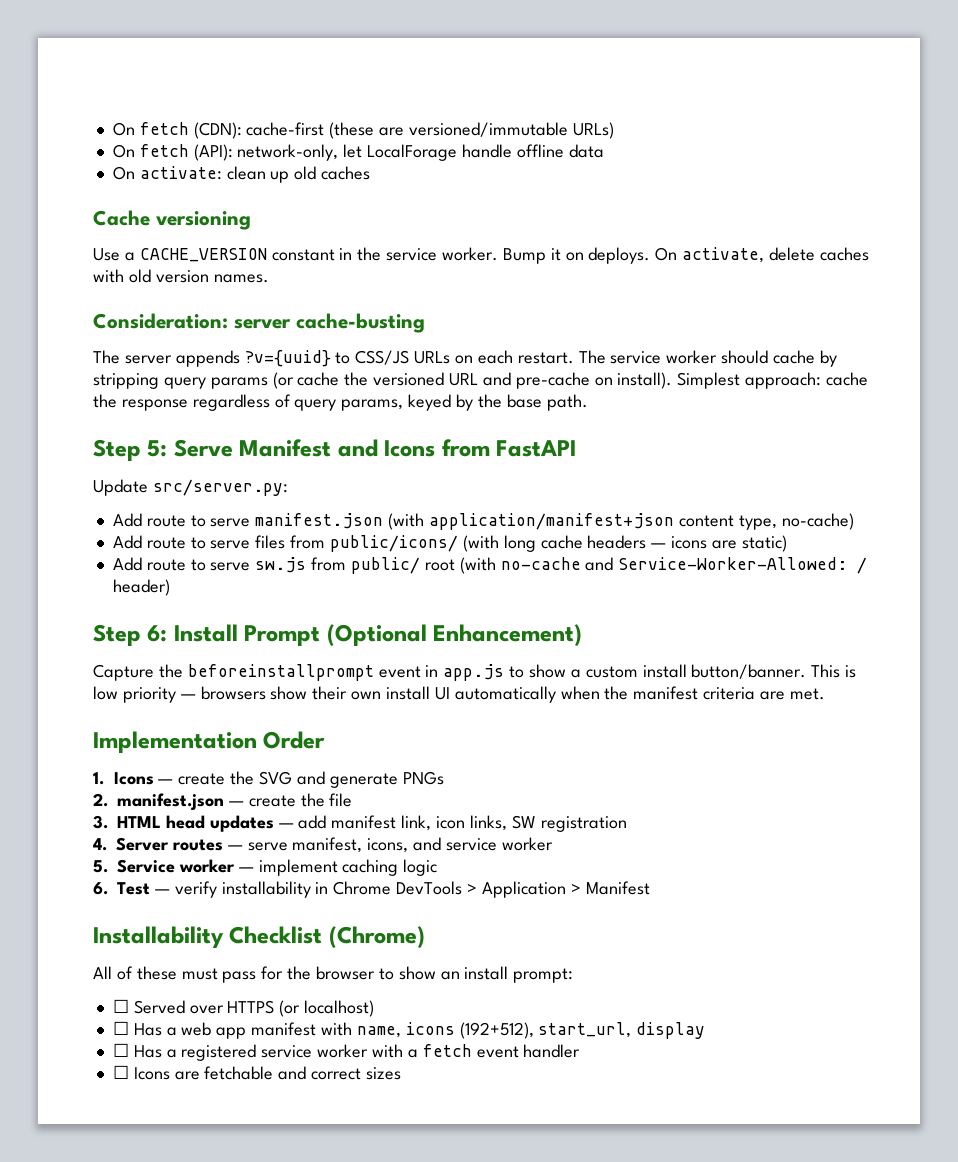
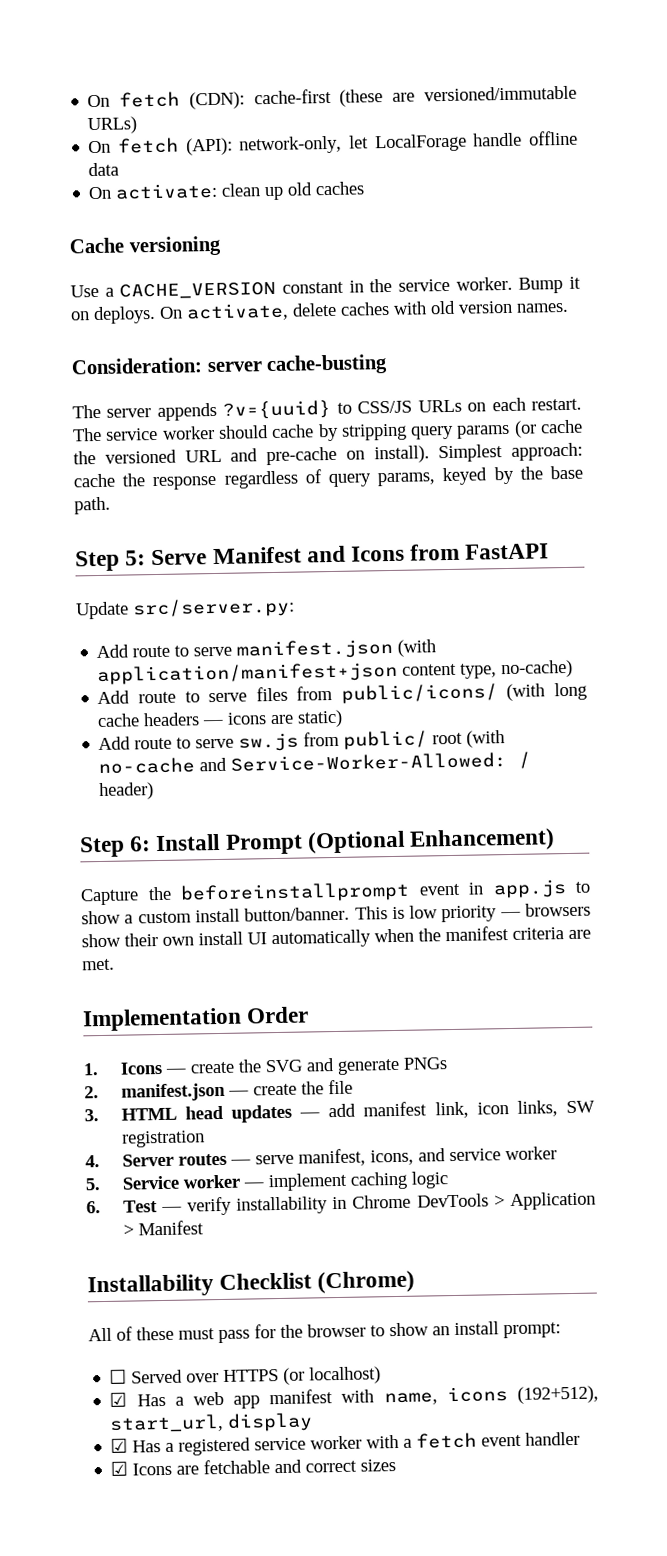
[112,1021,129,1035] ☐ -> [109,1392,128,1407] ☑
[112,1043,129,1057] ☐ -> [110,1438,129,1453] ☑
[112,1065,129,1079] ☐ -> [110,1461,129,1476] ☑

